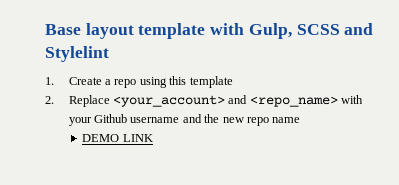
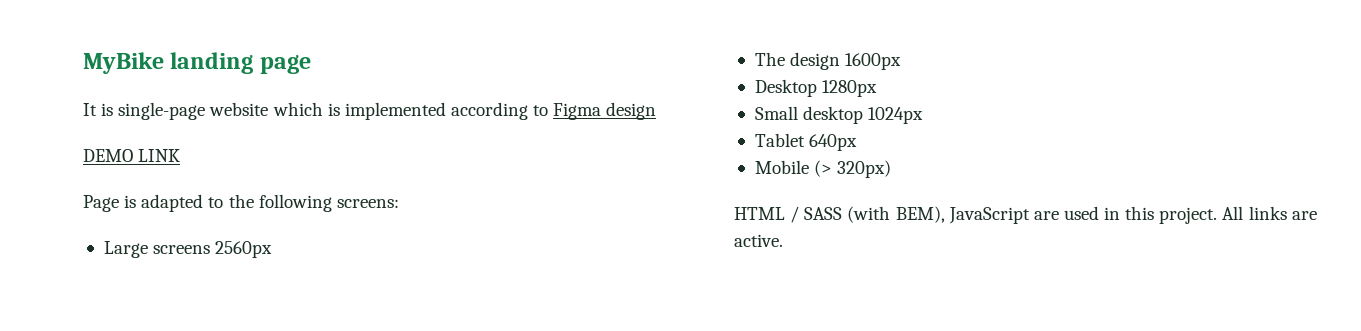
[45,23,374,39] [45,46,109,62] [45,76,233,88] [45,95,364,107] [68,114,301,126] [82,134,153,142] Base layout template with Gulp, SCSS and Stylelint // 1. Create a repo using this template // 2. Replace <your_account> and <repo_name> with your Github username and the new repo name // DEMO LINK -> [83,52,311,74] [83,102,657,120] [83,149,181,162] [83,194,399,212] [103,241,273,258] [754,52,902,70] [754,79,878,97] [754,106,924,124] [754,133,858,151] [754,160,892,178] [734,206,1317,224] [734,234,783,247] MyBike landing page // It is single-page website which is implemented according to Figma design // DEMO LINK // Page is adapted to the following screens: // Large screens 2560px // The design 1600px // Desktop 1280px // Small desktop 1024px // Tablet 640px // Mobile (> 320px) // HTML / SASS (with BEM), JavaScript are used in this project. All links are active.

